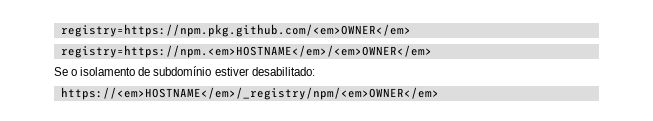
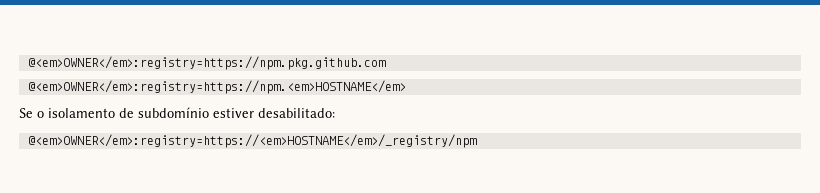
[60,24,411,37] [60,45,432,58] registry=https://npm.pkg.github.com/<em>OWNER</em> // registry=https://npm.<em>HOSTNAME</em>/<em>OWNER</em> -> [27,56,386,70] [27,80,406,94] @<em>OWNER</em>:registry=https://npm.pkg.github.com // @<em>OWNER</em>:registry=https://npm.<em>HOSTNAME</em>
[60,87,439,100] https://<em>HOSTNAME</em>/_registry/npm/<em>OWNER</em> -> [27,134,477,148] @<em>OWNER</em>:registry=https://<em>HOSTNAME</em>/_registry/npm

